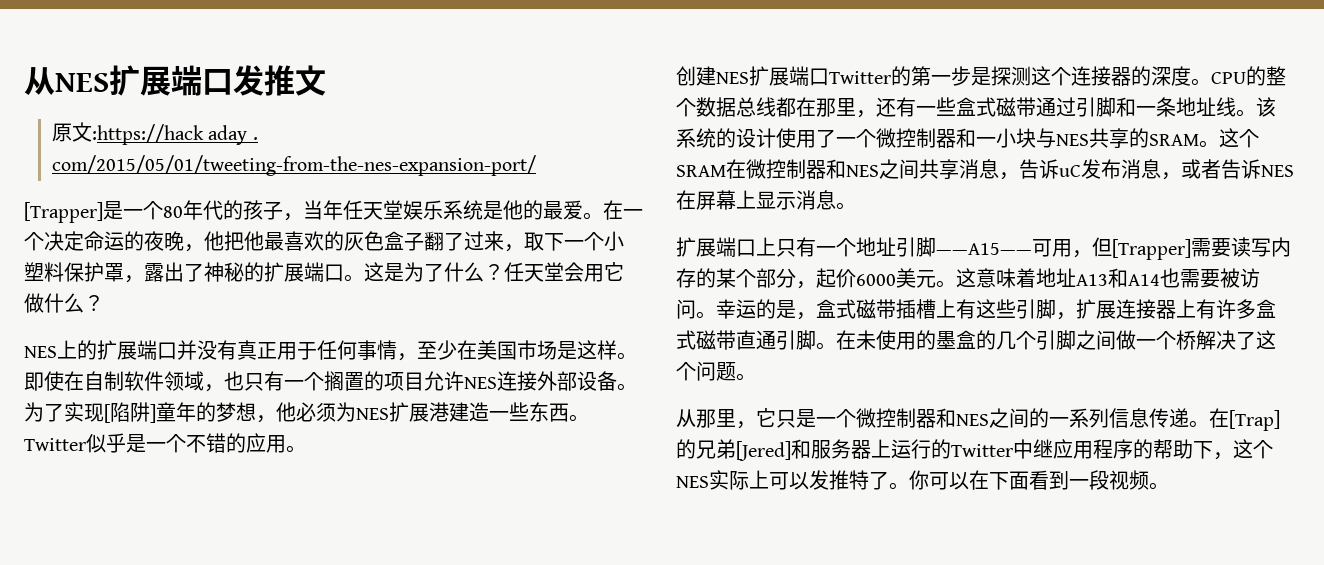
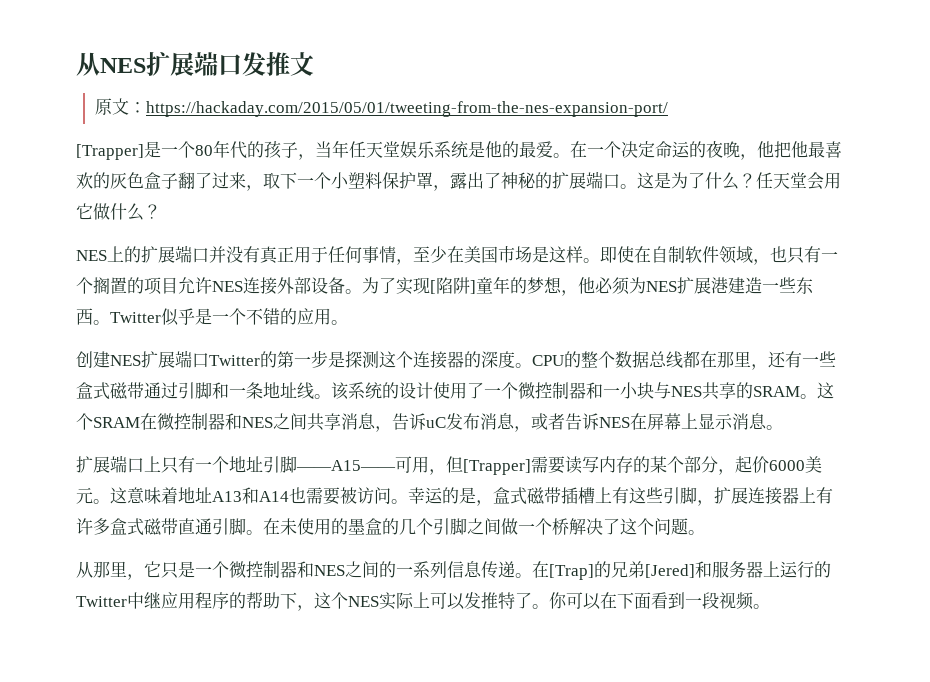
[92,124,258,145] [52,155,537,176] :https://hack aday . com/2015/05/01/tweeting-from-the-nes-expansion-port/ -> [128,101,668,117] ：https://hackaday.com/2015/05/01/tweeting-from-the-nes-expansion-port/

